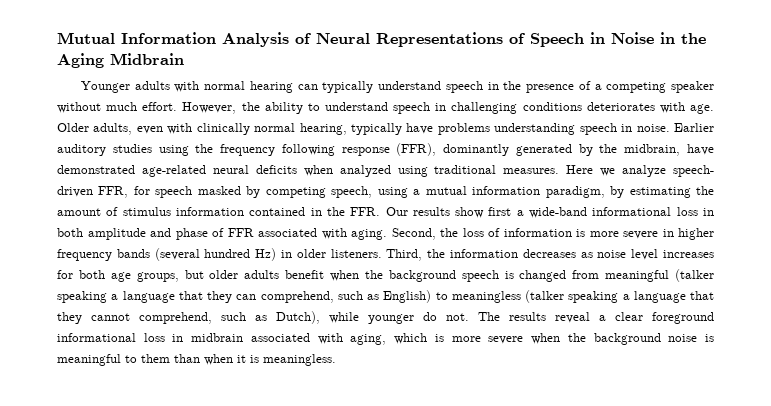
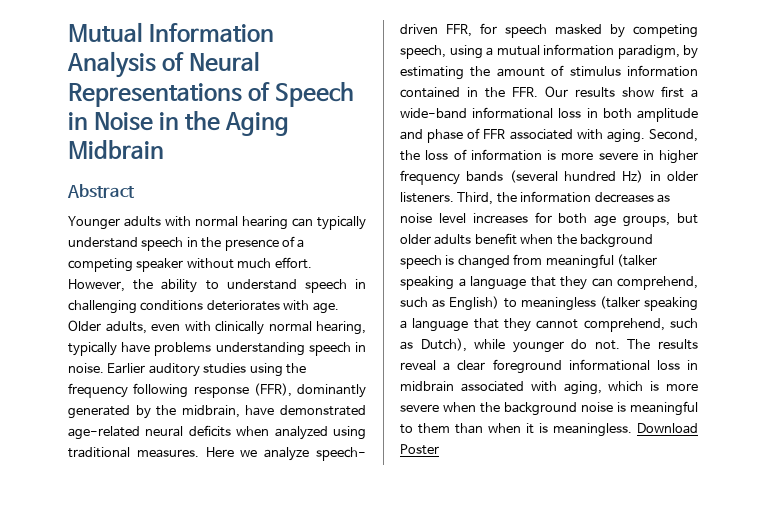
(184, 59) none -> [67,184,135,198] // Abstract
(336, 360) none -> [637,423,698,434] [400,444,439,455] Download Poster

